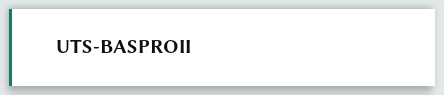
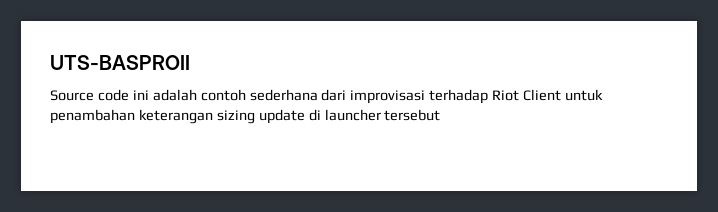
(191, 46) none -> [50,89,604,104] [50,109,441,124] // Source code ini adalah contoh sederhana dari improvisasi terhadap Riot Client untuk penambahan keterangan sizing update di launcher tersebut

